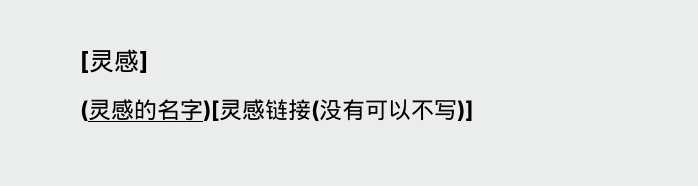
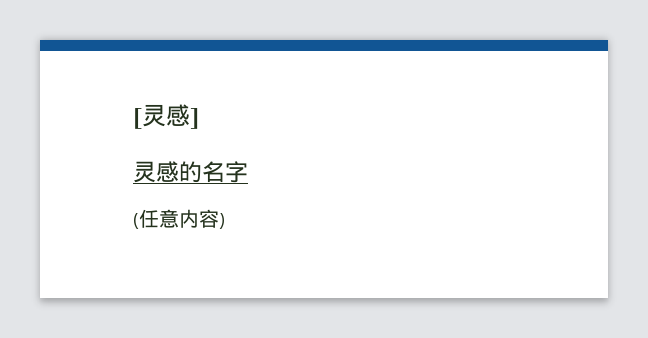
[80,100,88,121] ( -> (199, 118) none
[203,99,473,121] )[灵感链接(没有可以不写)] -> [133,209,225,229] // (任意内容)

